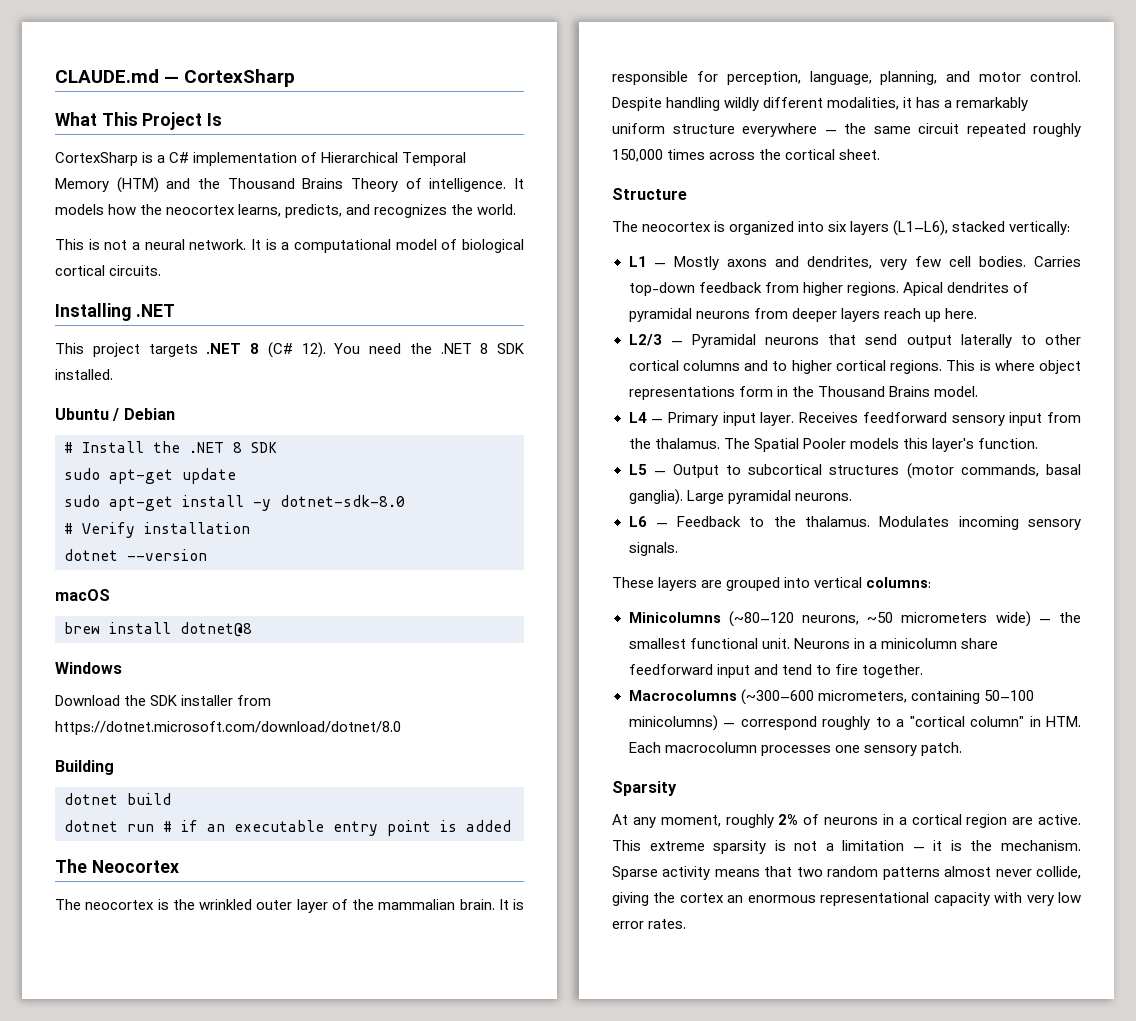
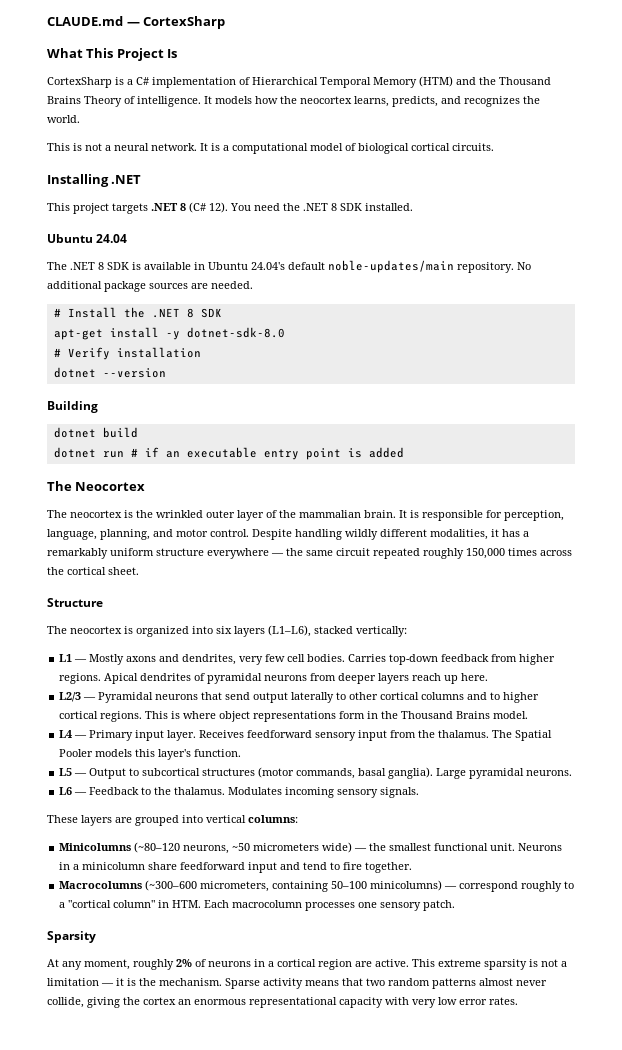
[112,408,175,421] / Debian -> [96,234,128,243] [47,260,531,273] [47,281,253,292] 24.04 // The .NET 8 SDK is available in Ubuntu 24.04's default noble-updates/main repository. No additional package sources are needed.
[64,468,236,484] [64,495,100,507] sudo apt-get update // sudo -> (222, 313) none
[55,589,110,601] [64,622,252,637] [55,662,122,674] [55,695,272,706] [55,721,401,735] // macOS // brew install dotnet@8 // Windows // Download the SDK installer from https://dotnet.microsoft.com/download/dotnet/8.0 -> (166, 373) none

